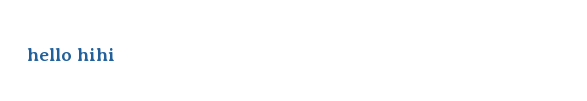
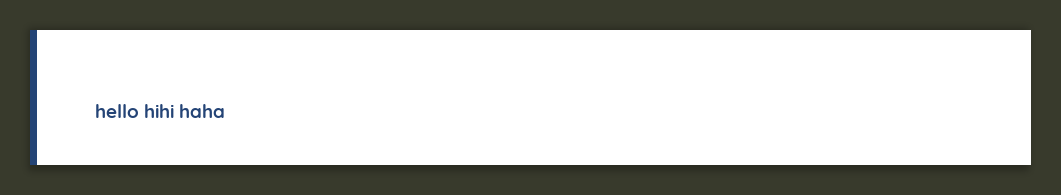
(116, 54) none -> [179,104,226,118] haha

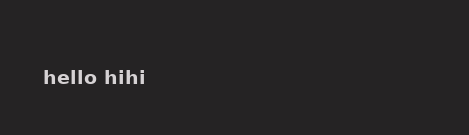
[179,104,226,118] haha -> (146, 77) none

